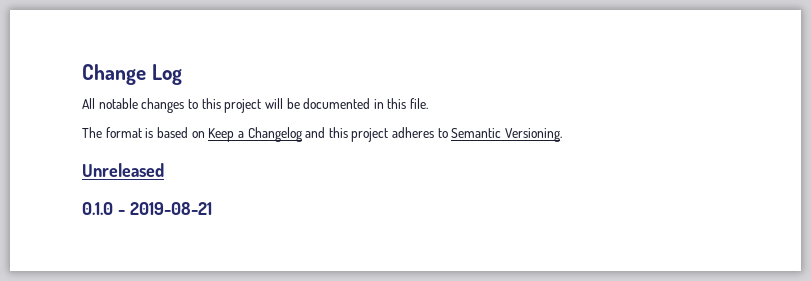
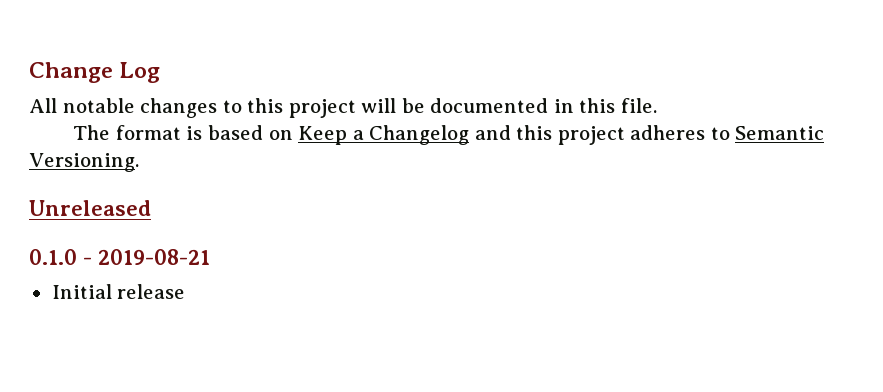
(212, 208) none -> [51,284,186,299] // Initial release

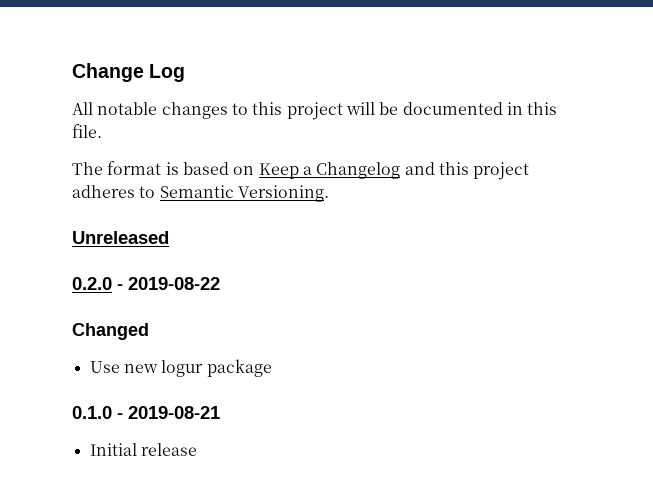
(151, 208) none -> [72,277,220,290] [72,323,149,340] [89,359,272,377] // 0.2.0 - 2019-08-22 // Changed // Use new logur package

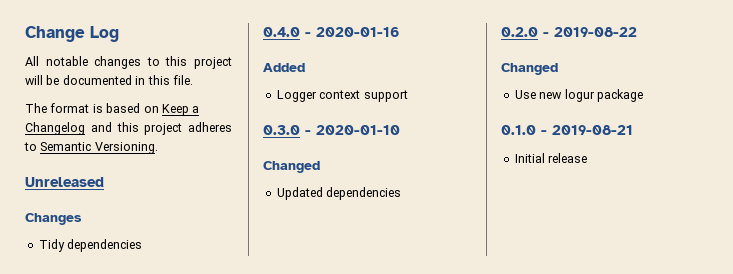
(169, 237) none -> [25,213,82,225] [38,239,143,252] [263,27,399,37] [263,63,305,72] [276,90,408,102] [263,125,400,135] [263,161,320,173] [276,187,402,200] // Changes // Tidy dependencies // 0.4.0 - 2020-01-16 // Added // Logger context support // 0.3.0 - 2020-01-10 // Changed // Updated dependencies

